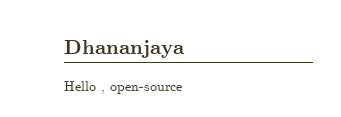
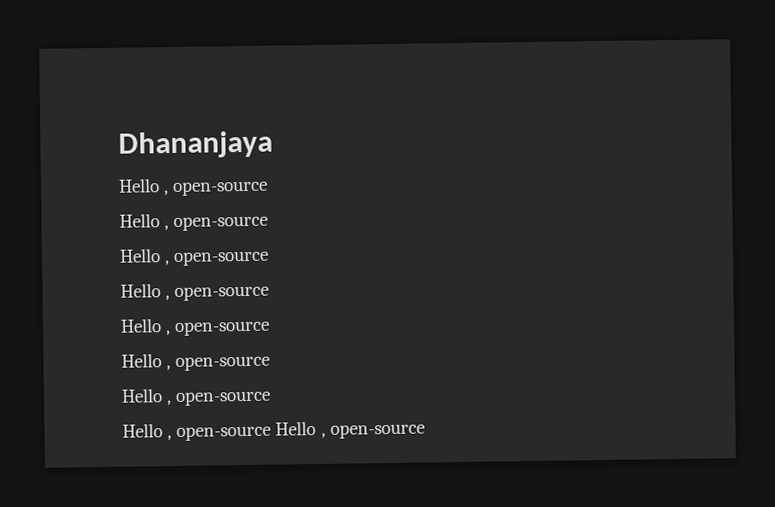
(182, 89) none -> [119,213,269,231] [119,248,270,266] [120,283,270,301] [120,318,271,336] [121,353,271,371] [121,388,272,406] [122,421,425,441] // Hello , open-source // Hello , open-source // Hello , open-source // Hello , open-source // Hello , open-source // Hello , open-source // Hello , open-source Hello , open-source

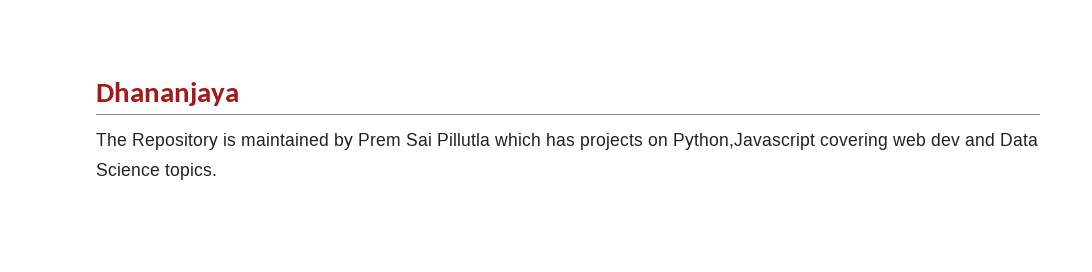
[118,178,269,196] [119,213,269,231] [119,248,270,266] [120,283,270,301] [120,318,271,336] [121,353,271,371] [121,388,272,406] [122,421,425,441] Hello , open-source // Hello , open-source // Hello , open-source // Hello , open-source // Hello , open-source // Hello , open-source // Hello , open-source // Hello , open-source Hello , open-source -> [96,133,1038,150] [96,163,217,180] The Repository is maintained by Prem Sai Pillutla which has projects on Python,Javascript covering web dev and Data Science topics.

